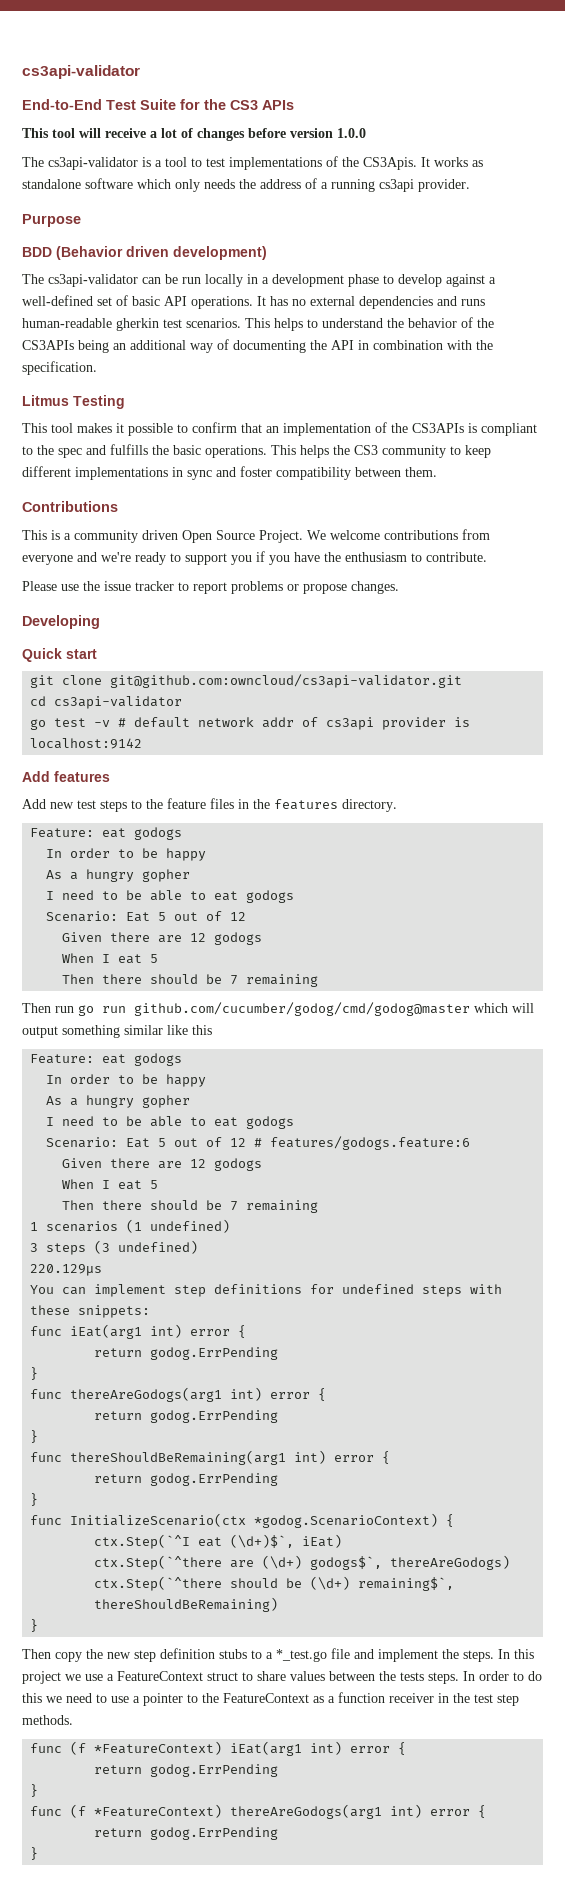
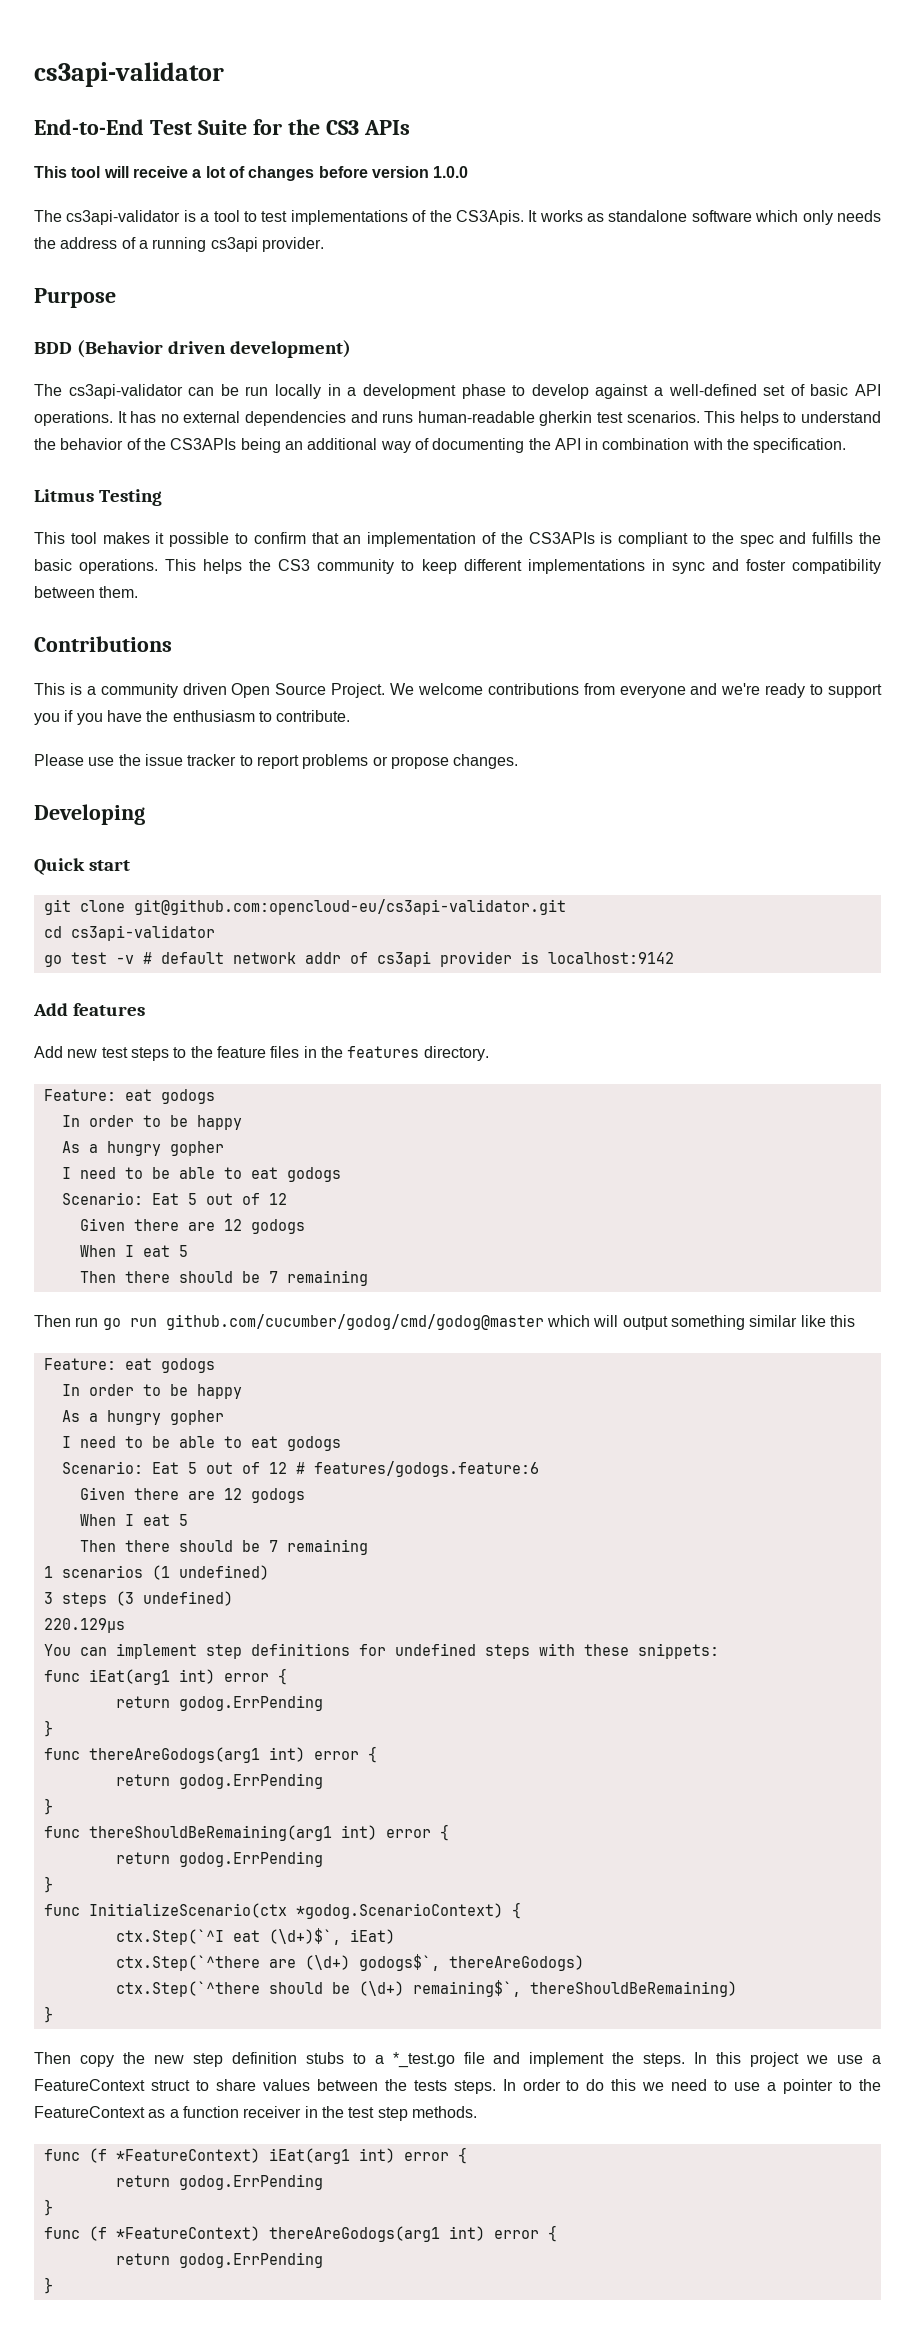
[110,674,463,688] git@github.com:owncloud/cs3api-validator.git -> [133,899,566,915] git@github.com:opencloud-eu/cs3api-validator.git

